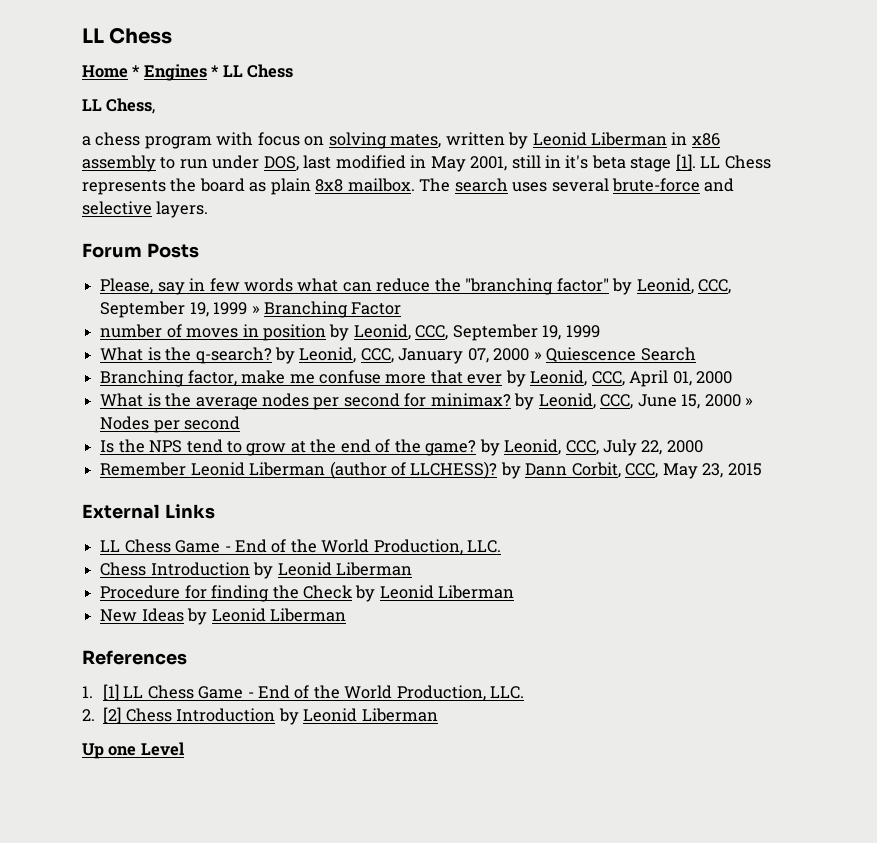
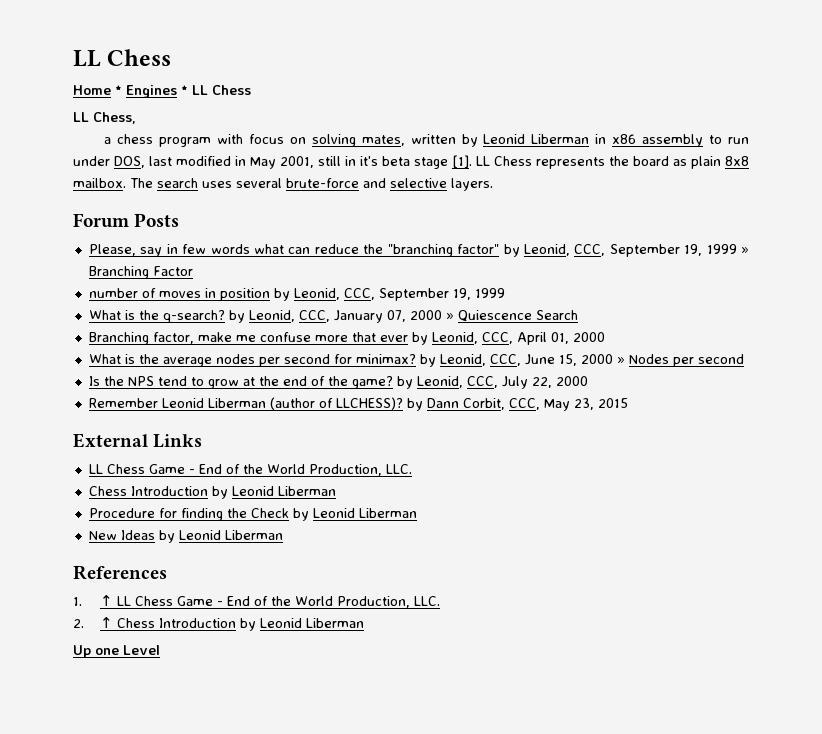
[102,684,119,701] [1] -> [99,595,113,606] ↑
[103,707,122,724] [2] -> [99,617,113,628] ↑

